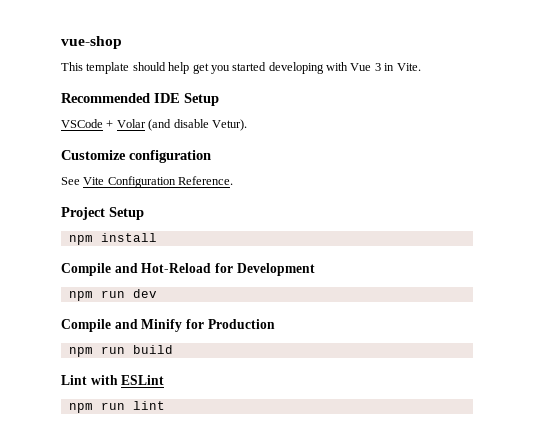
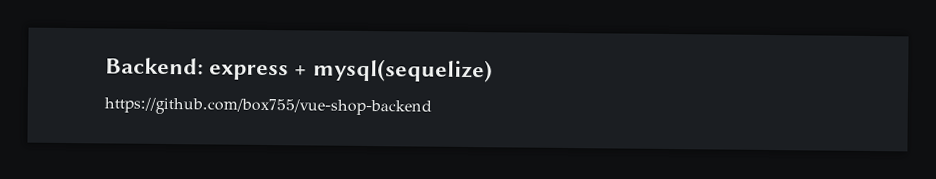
[61,36,122,49] [61,62,421,74] [61,93,219,106] [61,119,247,131] [61,150,211,163] [61,176,234,188] [61,207,144,220] [68,233,157,245] [61,263,315,276] [68,289,157,301] [61,319,275,332] [68,345,173,357] [61,375,165,385] [68,401,165,413] vue-shop // This template should help get you started developing with Vue 3 in Vite. // Recommended IDE Setup // VSCode + Volar (and disable Vetur). // Customize configuration // See Vite Configuration Reference. // Project Setup // npm install // Compile and Hot-Reload for Development // npm run dev // Compile and Minify for Production // npm run build // Lint with ESLint // npm run lint -> [105,57,493,83] [104,97,432,117] Backend: express + mysql(sequelize) // https://github.com/box755/vue-shop-backend

